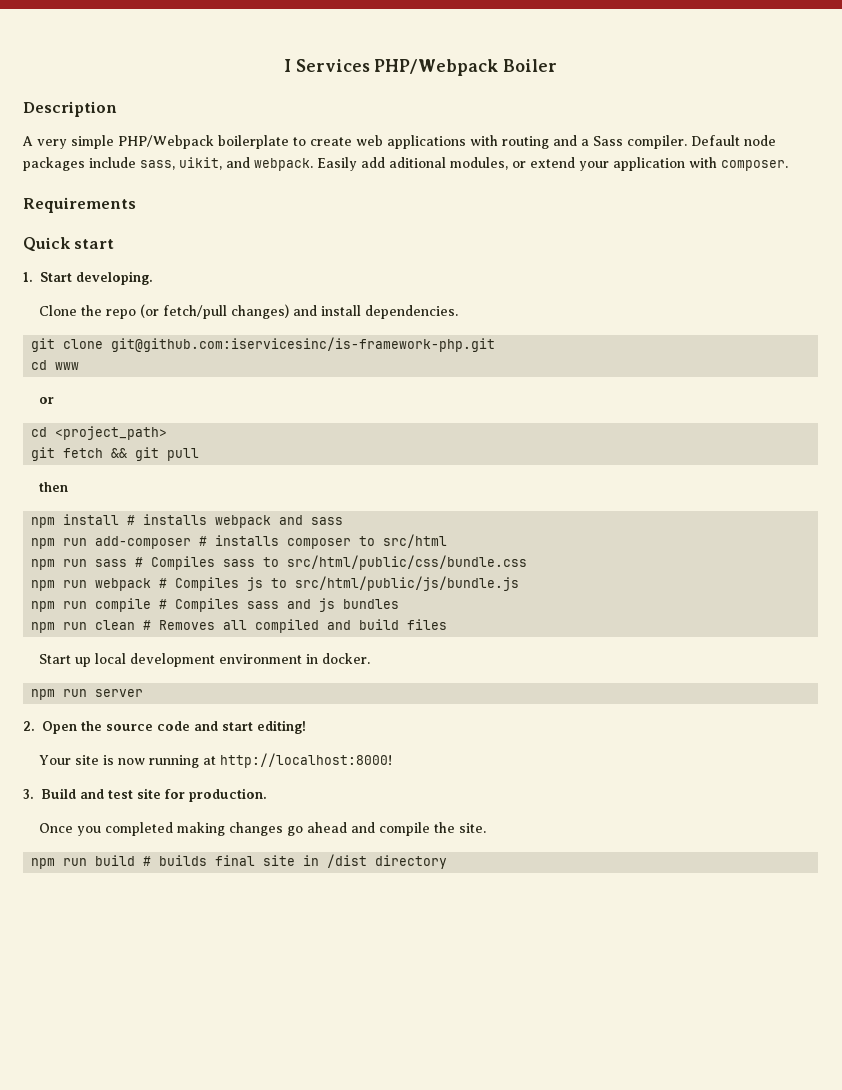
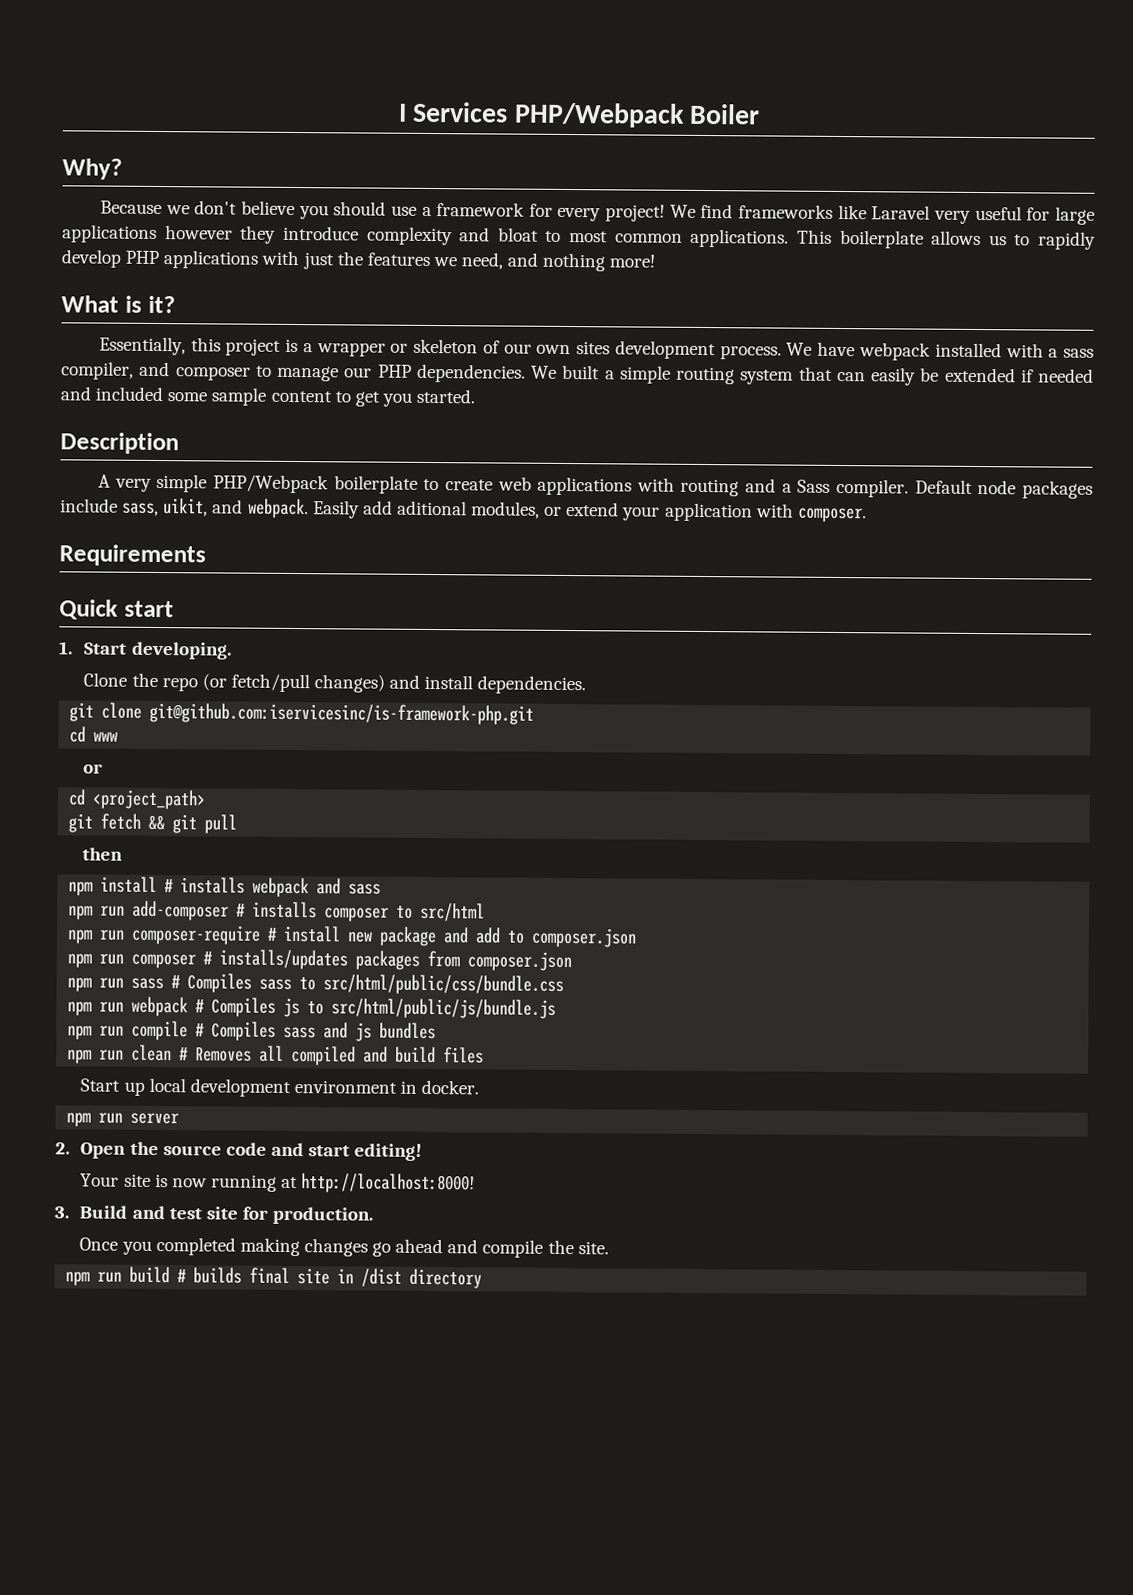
(558, 65) none -> [62,158,123,180] [99,200,1096,225] [62,224,1096,250] [61,249,656,272] [61,295,176,314] [98,336,1094,361] [61,361,1094,386] [60,386,476,407] // Why? // Because we don't believe you should use a framework for every project! We find frameworks like Laravel very useful for large applications however they introduce complexity and bloat to most common applications. This boilerplate allows us to rapidly develop PHP applications with just the features we need, and nothing more! // What is it? // Essentially, this project is a wrapper or skeleton of our own sites development process. We have webpack installed with a sass compiler, and composer to manage our PHP dependencies. We built a simple routing system that can easily be extended if needed and included some sample content to get you started.
(448, 541) none -> [67,924,638,948] [67,949,573,972] // npm run composer-require # install new package and add to composer.json // npm run composer # installs/updates packages from composer.json

